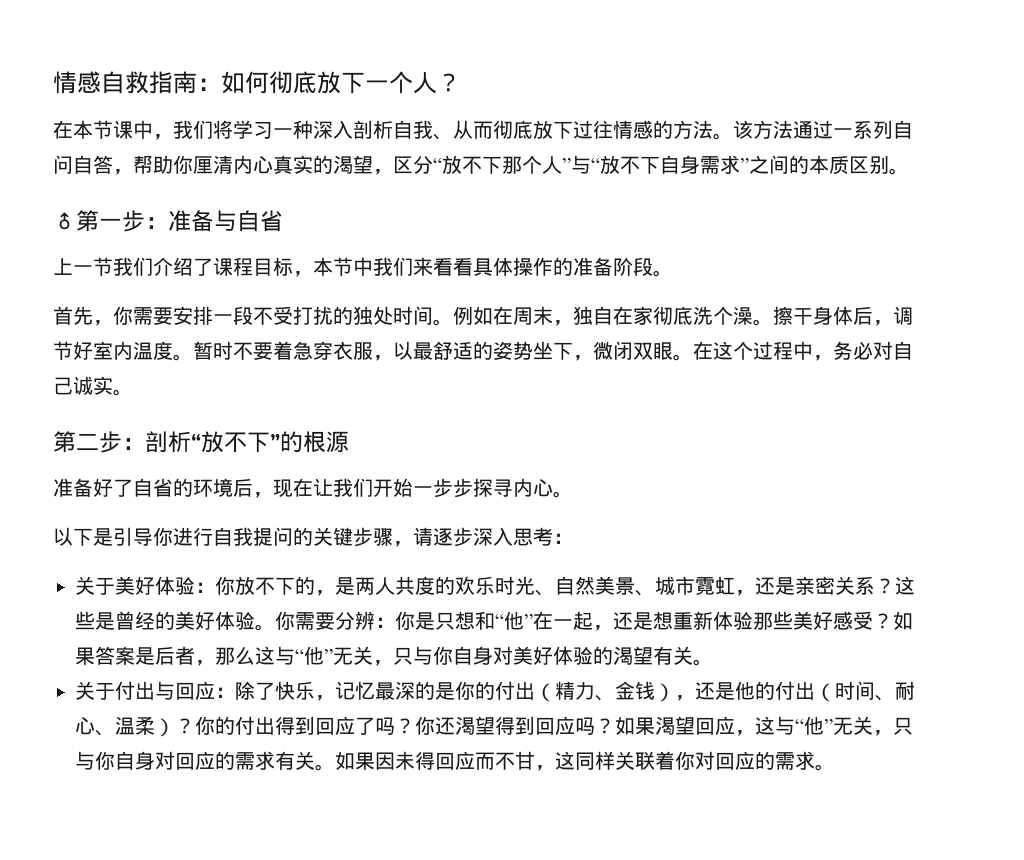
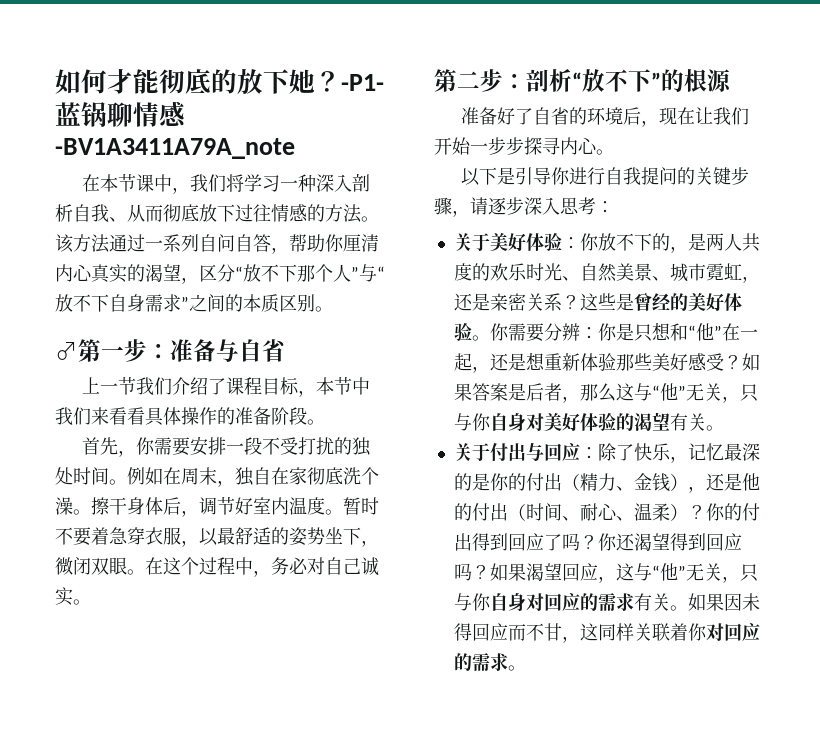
[53,71,461,94] 情感自救指南：如何彻底放下一个人？ -> [55,69,384,95] [55,101,187,127] [55,138,295,159] 如何才能彻底的放下她？-P1-蓝锅聊情感-BV1A3411A79A_note

